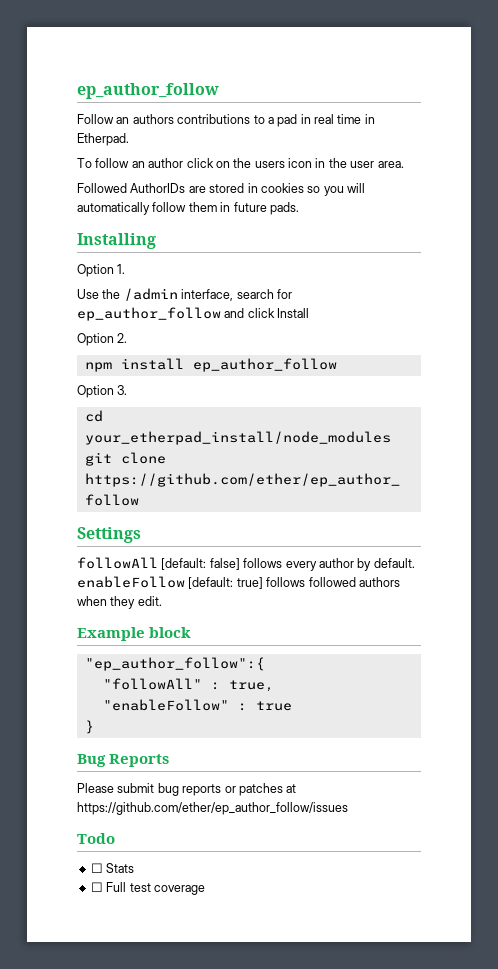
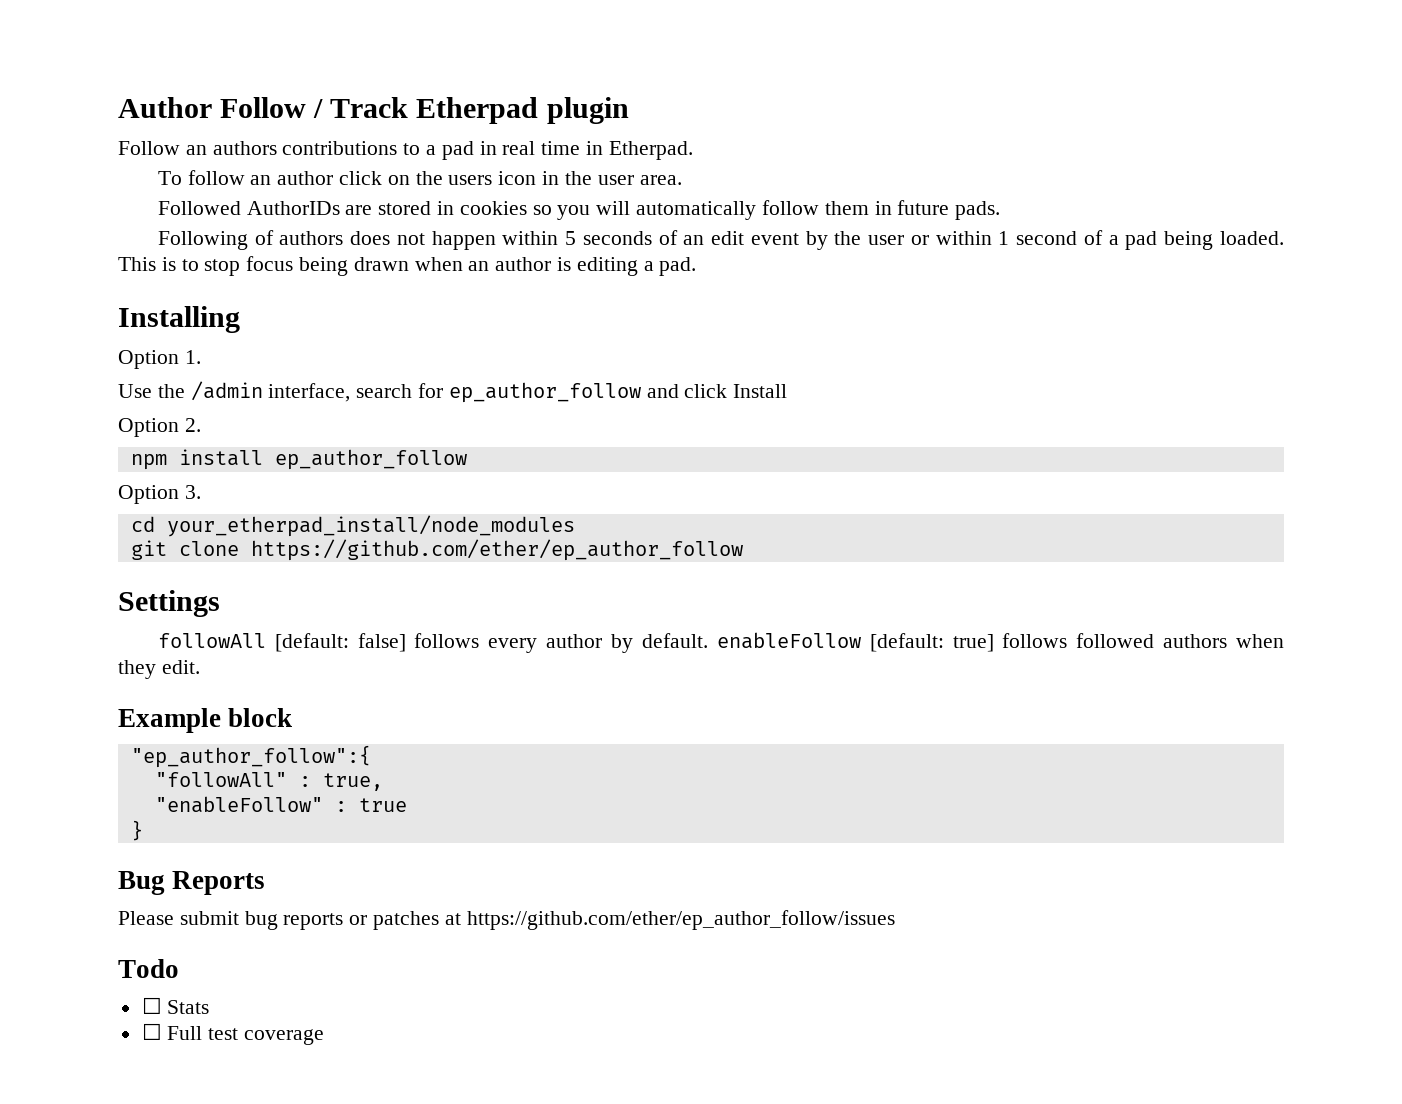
[77,83,219,99] ep_author_follow -> [118,97,629,124] Author Follow / Track Etherpad plugin
(299, 208) none -> [157,230,1285,250] [118,256,697,276] // Following of authors does not happen within 5 seconds of an edit event by the user or within 1 second of a pad being loaded. This is to stop focus being drawn when an author is editing a pad.

